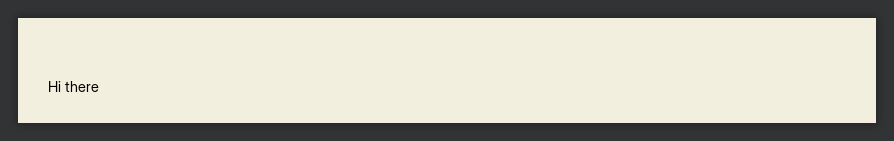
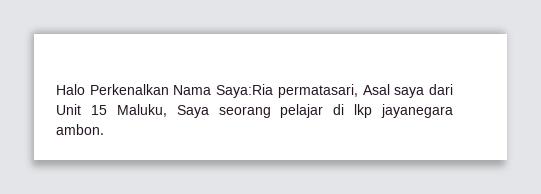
[48,81,99,92] Hi there -> [56,84,454,98] [56,104,453,118] [56,124,104,135] Halo Perkenalkan Nama Saya:Ria permatasari, Asal saya dari Unit 15 Maluku, Saya seorang pelajar di lkp jayanegara ambon.

